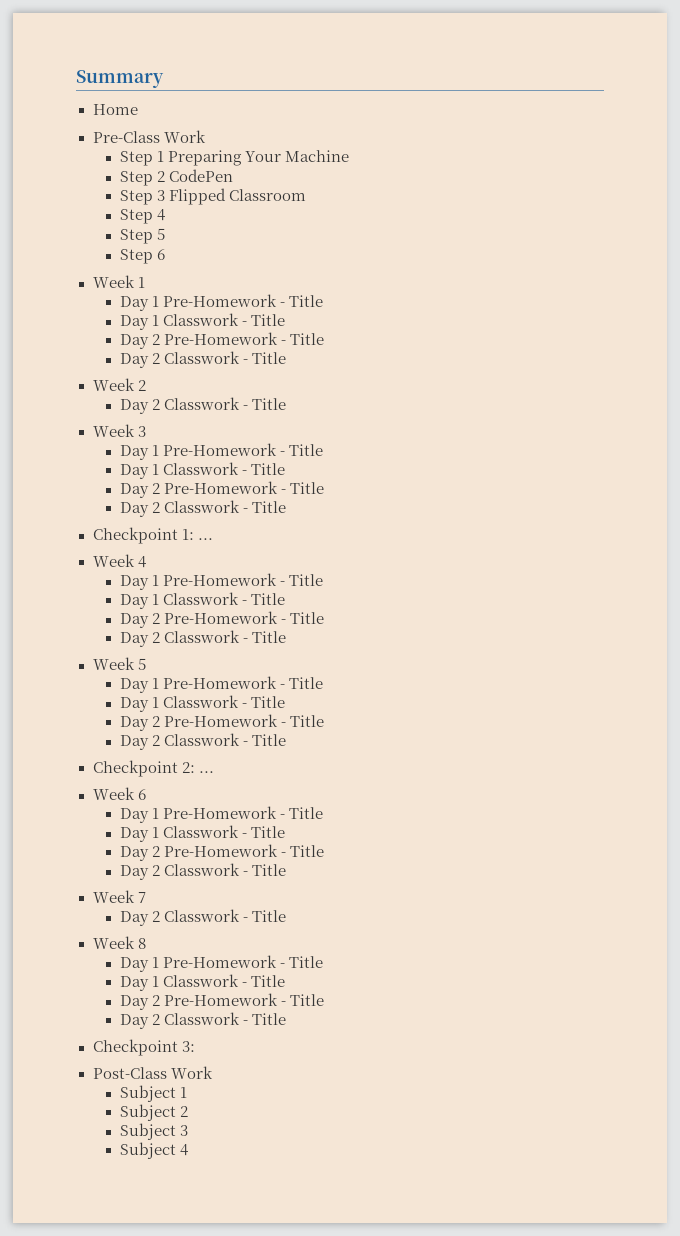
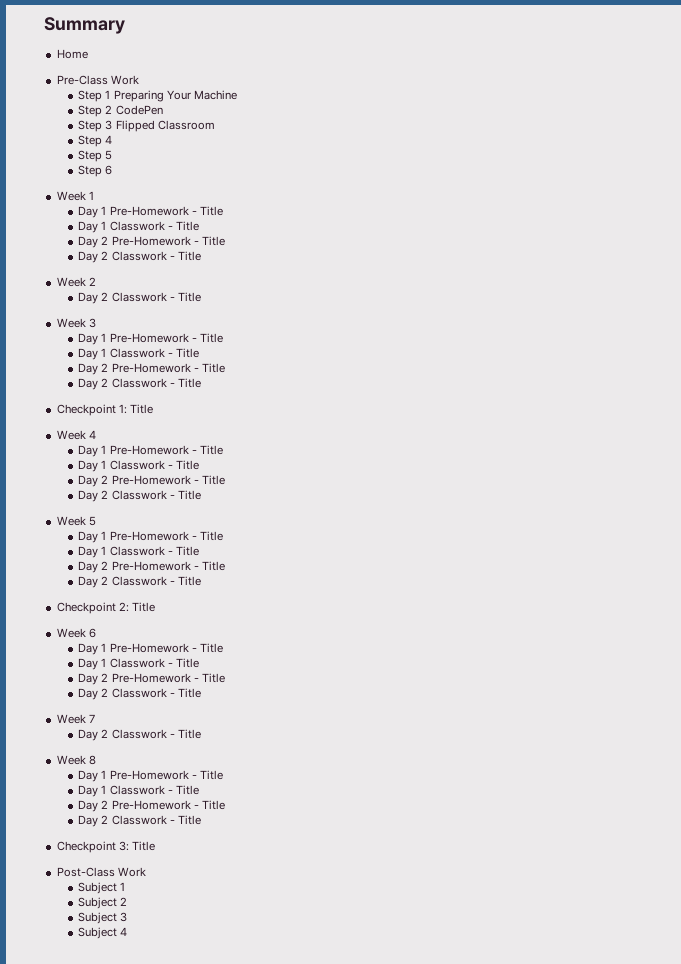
[197,538,213,540] ... -> [129,404,153,414] Title
[198,771,214,773] ... -> [131,602,155,612] Title
(195, 1046) none -> [131,841,155,851] Title

